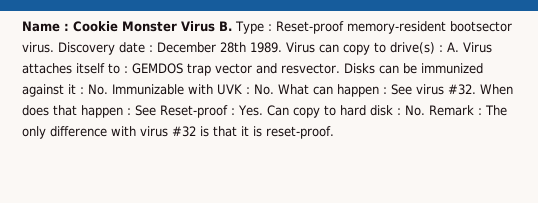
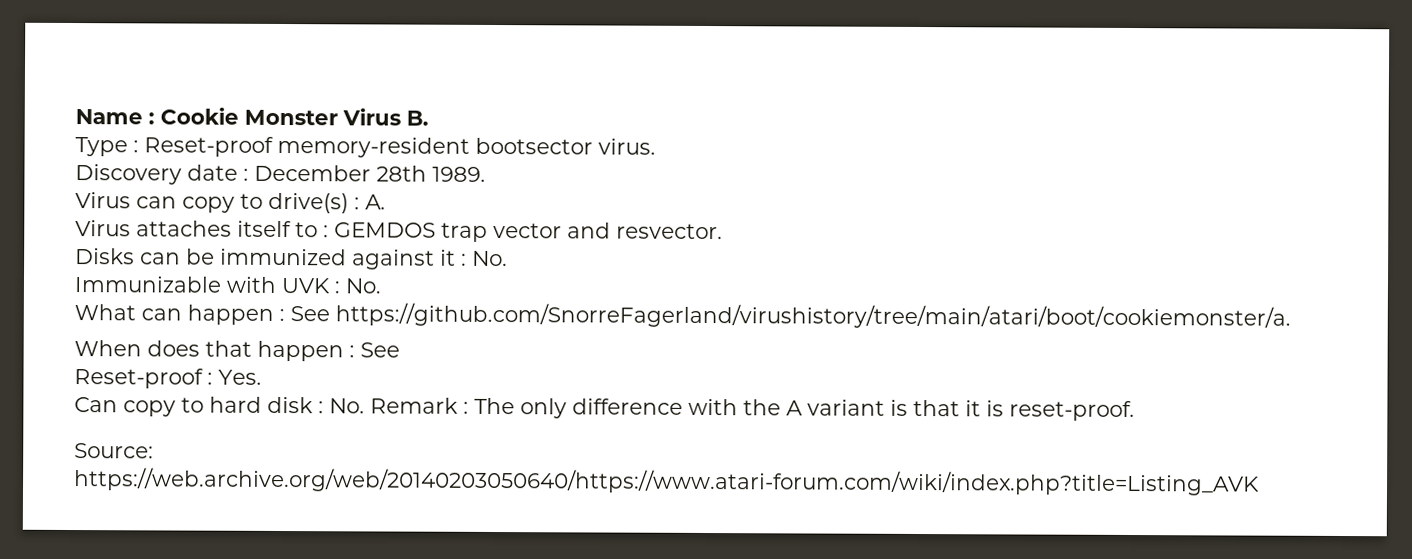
(232, 26) none -> (429, 118) //
(54, 47) none -> (656, 146) //
(282, 47) none -> (486, 174) //
(459, 47) none -> (386, 202) //
(340, 68) none -> (723, 231) //
(108, 89) none -> (508, 258) //
(274, 89) none -> (382, 286) //
[416,84,476,95] virus #32. -> [335,302,1291,330] https://github.com/SnorreFagerland/virushistory/tree/main/atari/boot/cookiemonster/a. //
(156, 110) none -> (400, 350) //
(263, 110) none -> (262, 377) //
[140,126,196,137] virus #32 -> [743,399,885,416] the A variant
(334, 132) none -> [74,443,154,459] [74,467,1260,496] // Source: https://web.archive.org/web/20140203050640/https://www.atari-forum.com/wiki/index.php?title=Listing_AVK

